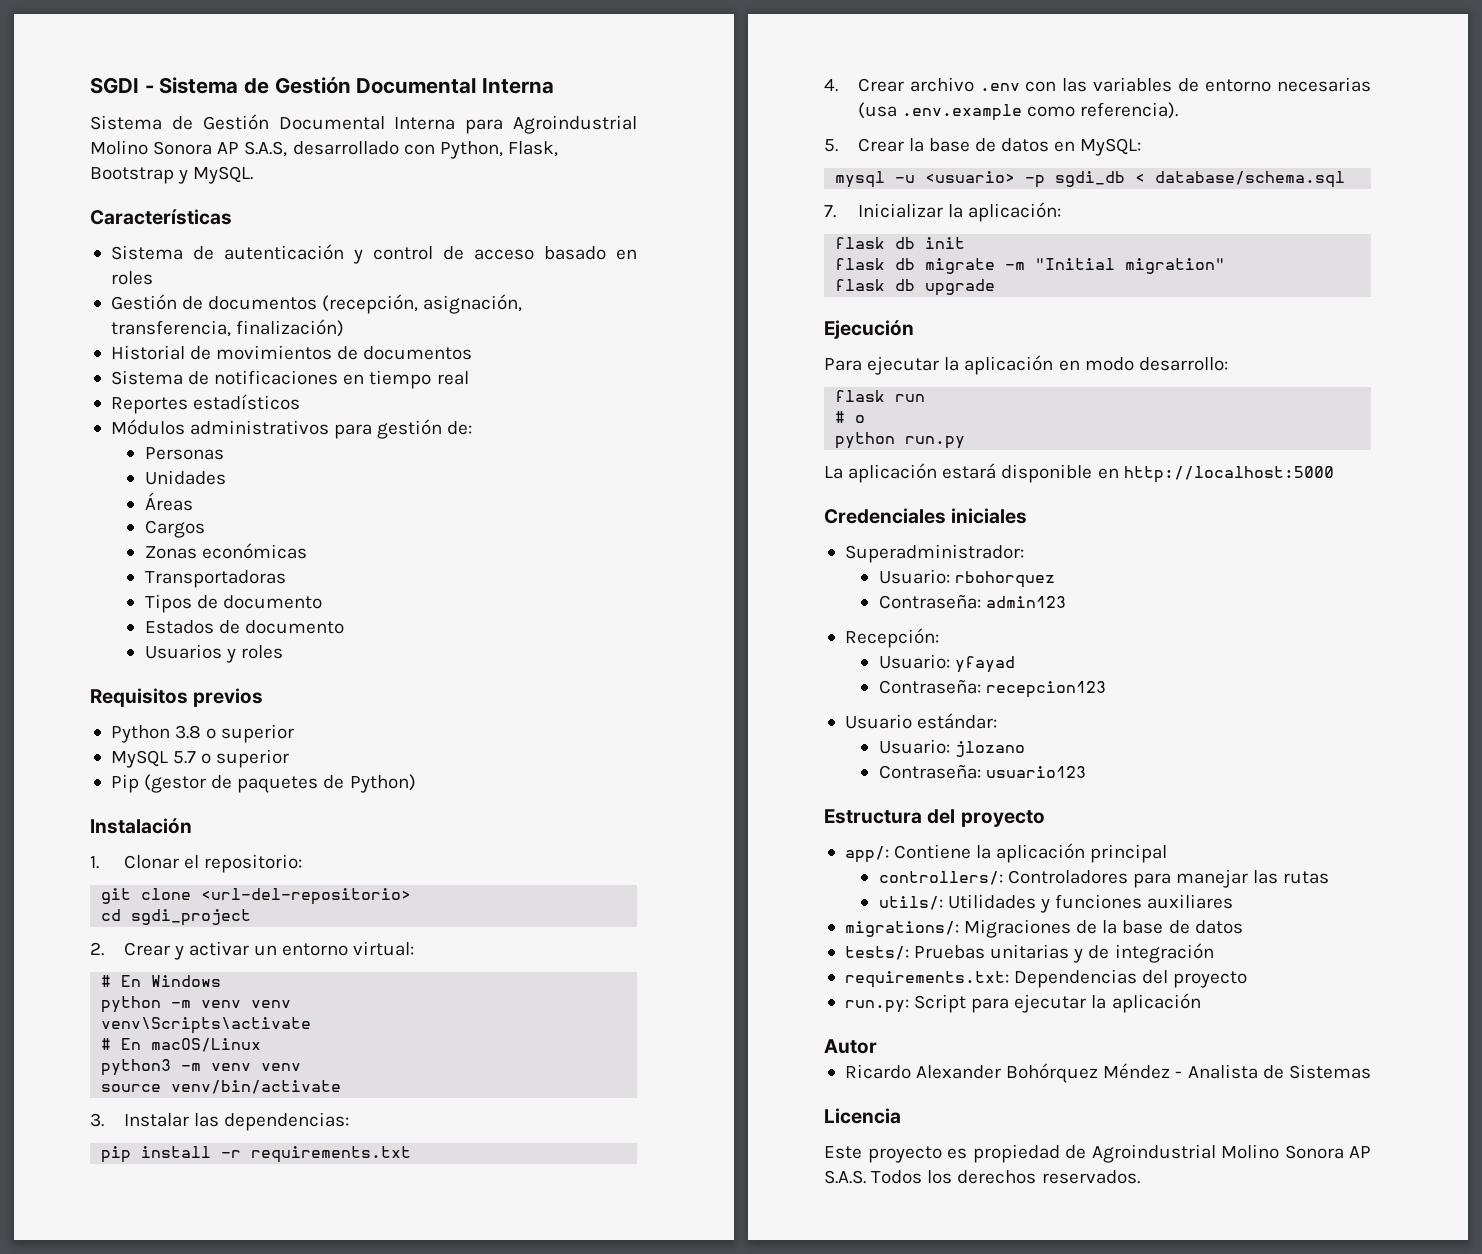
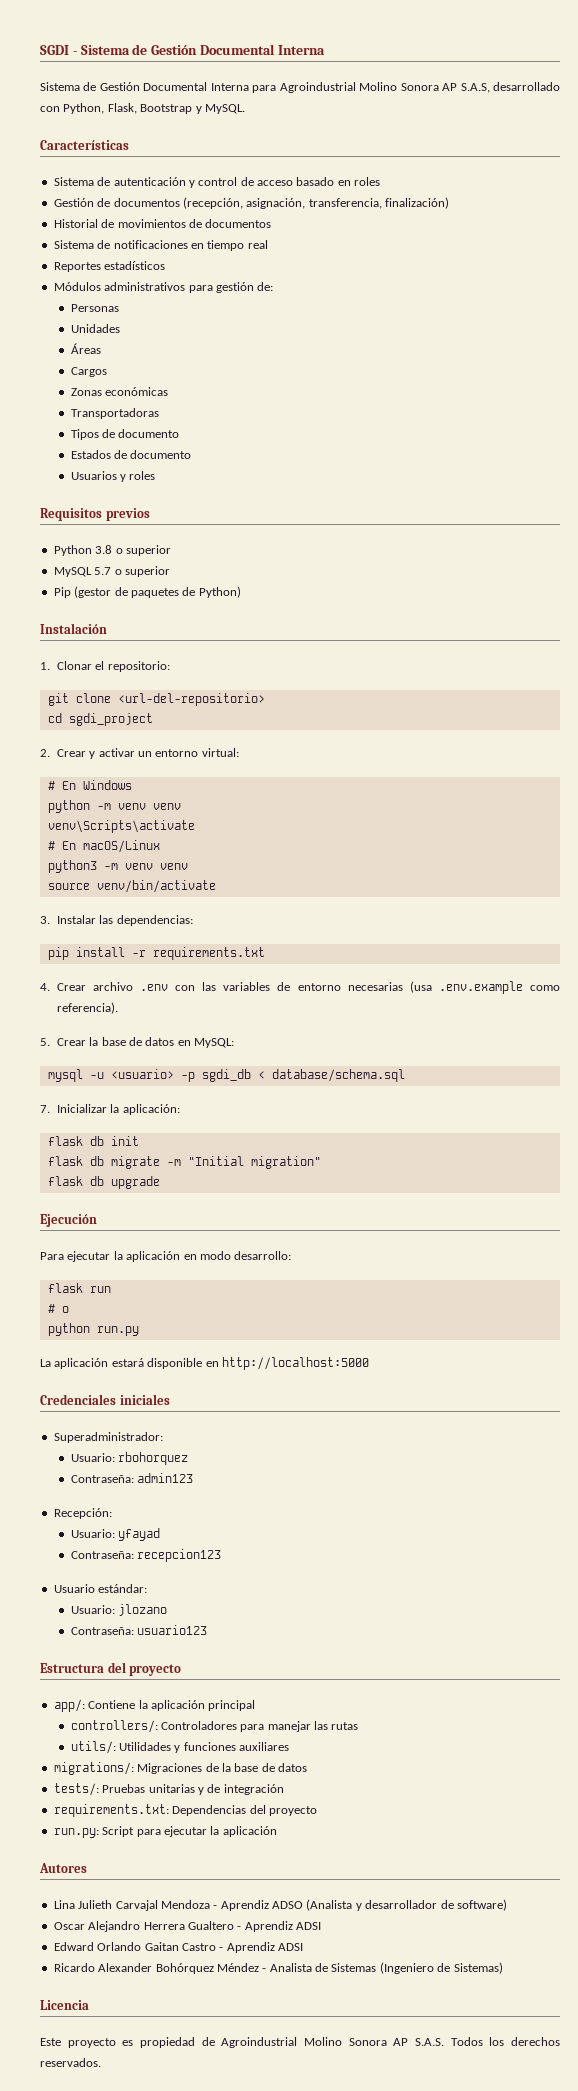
[824,1039,877,1054] Autor -> [39,1863,87,1873] [53,1899,507,1911] [53,1921,321,1932] [53,1942,303,1953] Autores // Lina Julieth Carvajal Mendoza - Aprendiz ADSO (Analista y desarrollador de software) // Oscar Alejandro Herrera Gualtero - Aprendiz ADSI // Edward Orlando Gaitan Castro - Aprendiz ADSI
(1371, 1071) none -> [379,1962,503,1974] (Ingeniero de Sistemas)

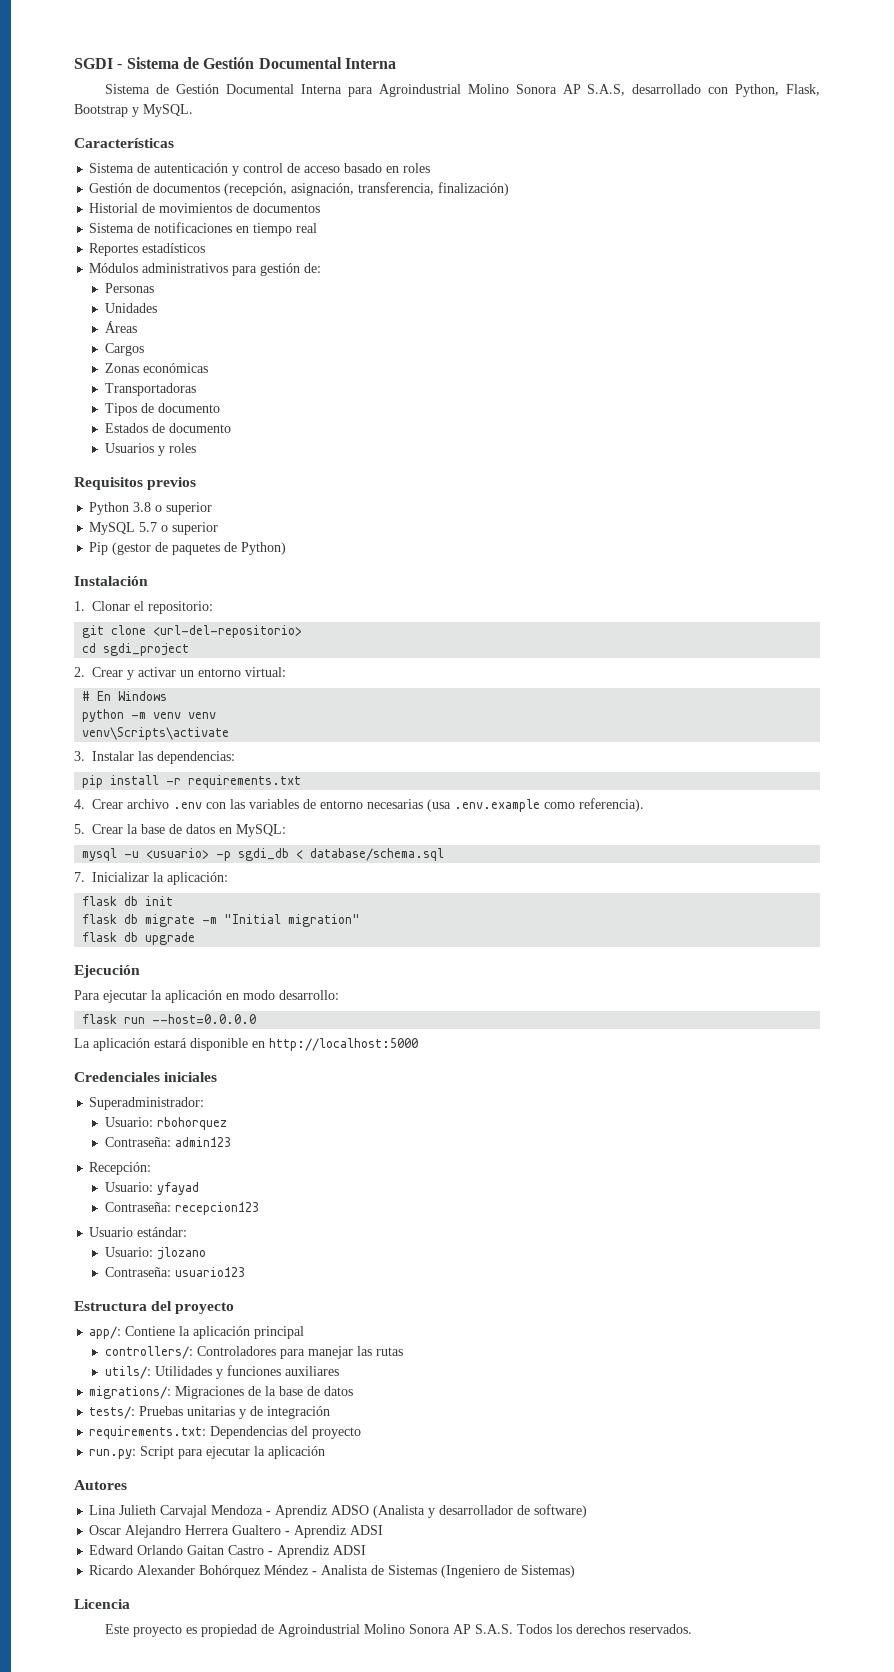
[47,840,160,853] [47,860,188,873] [47,880,216,893] // # En macOS/Linux // python3 -m venv venv // source venv/bin/activate -> (230, 733) none
[47,1304,69,1313] [47,1323,139,1336] // # o // python run.py -> [152,1014,257,1024] --host=0.0.0.0

